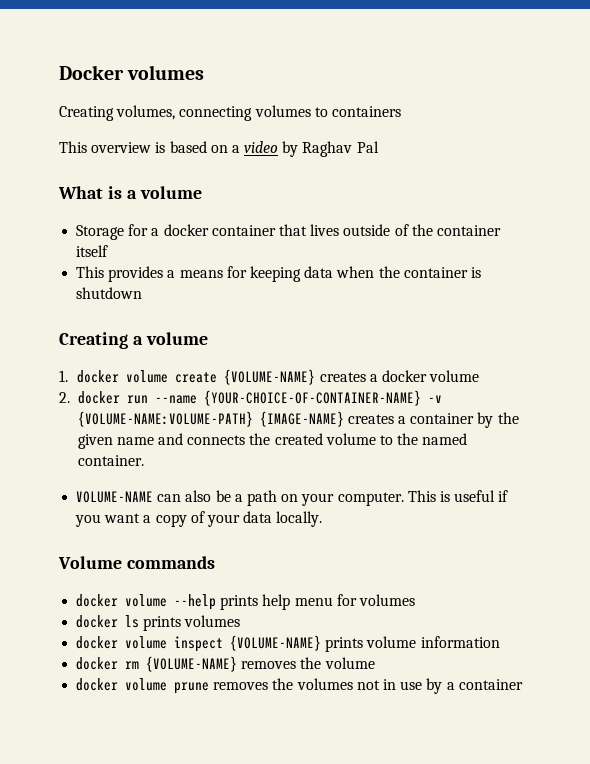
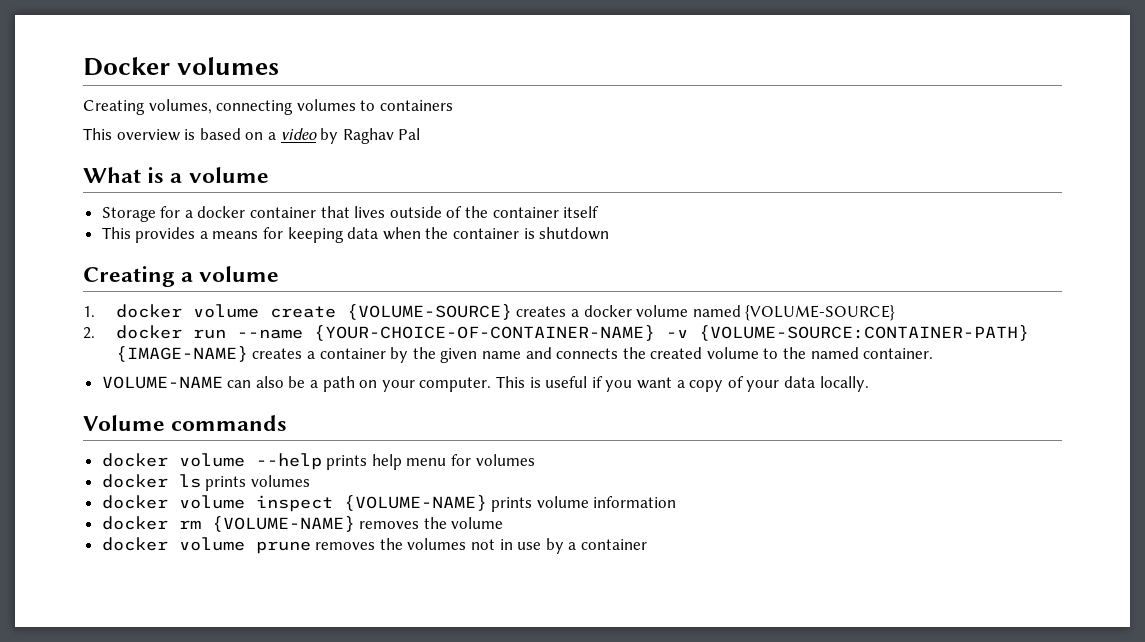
[224,369,316,385] {VOLUME-NAME} -> [346,304,512,320] {VOLUME-SOURCE}
(480, 376) none -> [692,305,896,321] named {VOLUME-SOURCE}
[77,411,253,427] {VOLUME-NAME:VOLUME-PATH} -> [698,325,1029,341] {VOLUME-SOURCE:CONTAINER-PATH}

